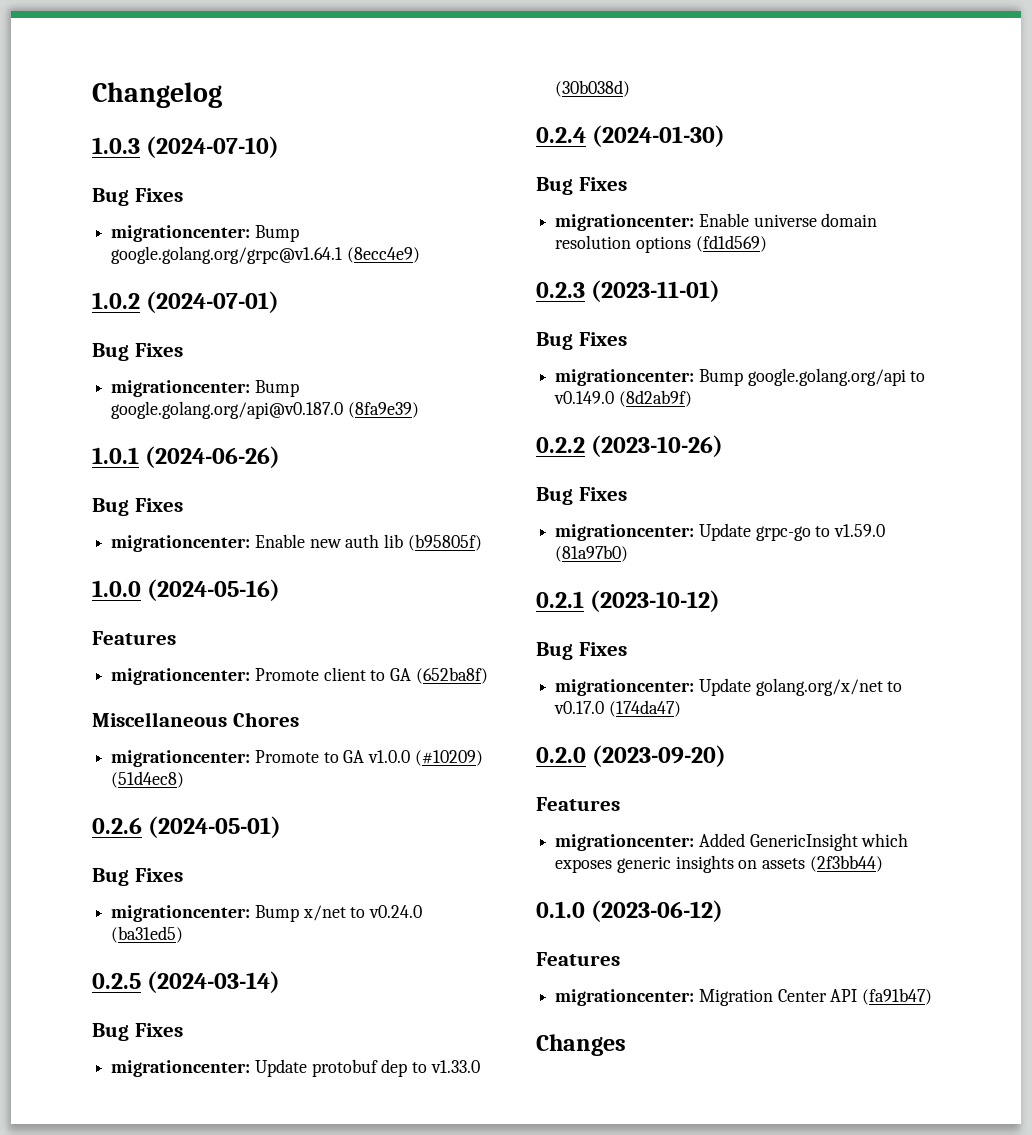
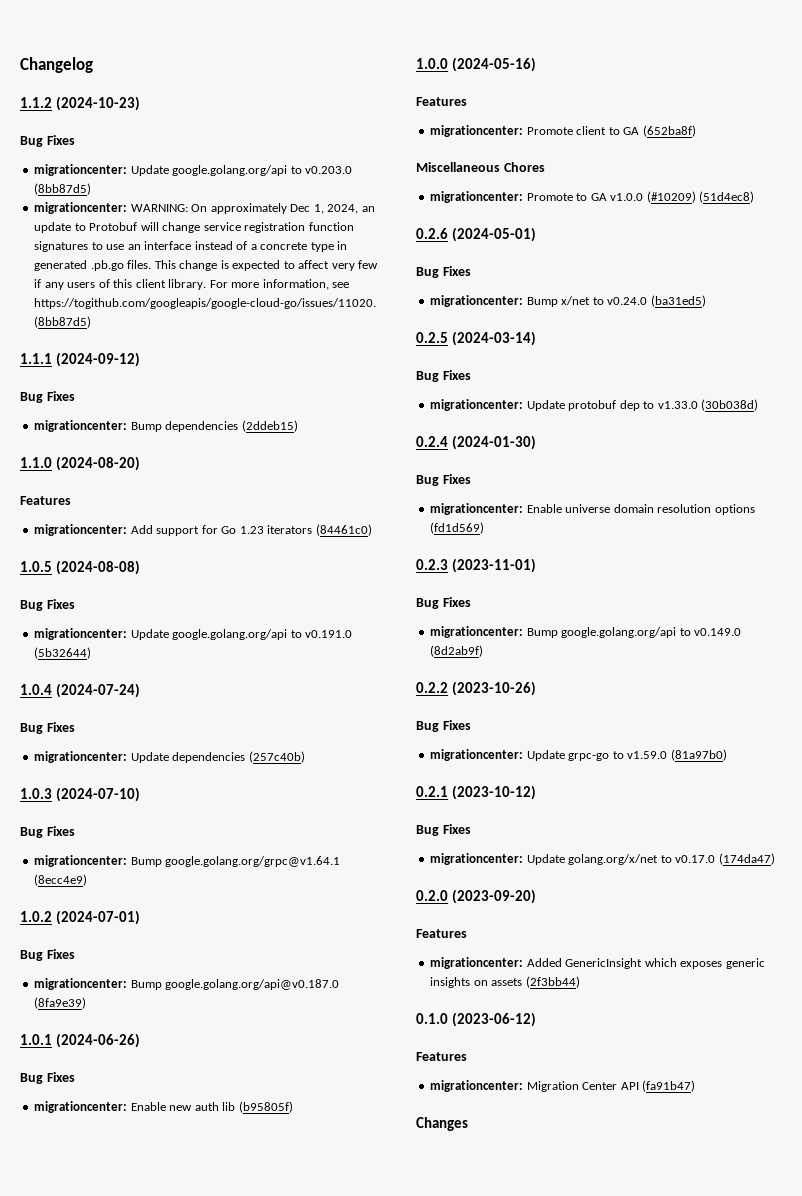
(222, 95) none -> [20,96,141,111] [20,135,75,147] [34,164,353,176] [34,183,92,195] [34,202,375,214] [34,222,354,233] [34,241,348,252] [34,260,379,271] [34,279,350,290] [34,298,377,309] [34,316,92,328] [20,352,141,367] [20,391,75,403] [34,420,298,432] [20,456,141,471] [20,496,71,505] [34,524,372,536] [20,560,141,575] [20,599,75,611] [34,628,353,640] [34,647,92,659] [20,683,141,698] [20,722,75,734] [34,751,305,763] // 1.1.2 (2024-10-23) // Bug Fixes // migrationcenter: Update google.golang.org/api to v0.203.0 (8bb87d5) // migrationcenter: WARNING: On approximately Dec 1, 2024, an update to Protobuf will change service registration function signatures to use an interface instead of a concrete type in generated .pb.go files. This change is expected to affect very few if any users of this client library. For more information, see https://togithub.com/googleapis/google-cloud-go/issues/11020. (8bb87d5) // 1.1.1 (2024-09-12) // Bug Fixes // migrationcenter: Bump dependencies (2ddeb15) // 1.1.0 (2024-08-20) // Features // migrationcenter: Add support for Go 1.23 iterators (84461c0) // 1.0.5 (2024-08-08) // Bug Fixes // migrationcenter: Update google.golang.org/api to v0.191.0 (5b32644) // 1.0.4 (2024-07-24) // Bug Fixes // migrationcenter: Update dependencies (257c40b)

